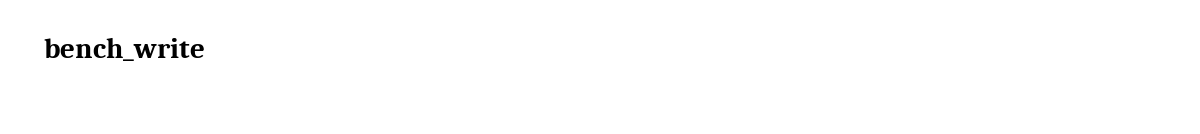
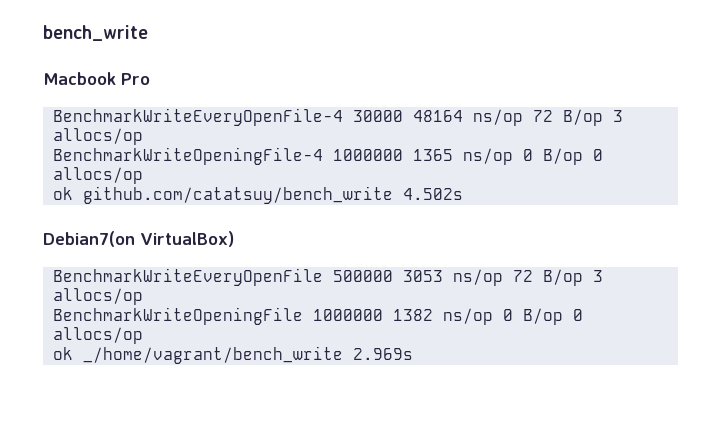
(205, 49) none -> [43,72,150,85] [52,108,623,126] [52,128,143,145] [52,147,603,165] [52,167,143,184] [52,186,463,204] [43,231,234,247] [52,268,603,286] [52,288,143,305] [52,307,583,325] [52,327,143,344] [52,346,413,364] // Macbook Pro // BenchmarkWriteEveryOpenFile-4 30000 48164 ns/op 72 B/op 3 allocs/op // BenchmarkWriteOpeningFile-4 1000000 1365 ns/op 0 B/op 0 allocs/op // ok github.com/catatsuy/bench_write 4.502s // Debian7(on VirtualBox) // BenchmarkWriteEveryOpenFile 500000 3053 ns/op 72 B/op 3 allocs/op // BenchmarkWriteOpeningFile 1000000 1382 ns/op 0 B/op 0 allocs/op // ok _/home/vagrant/bench_write 2.969s

